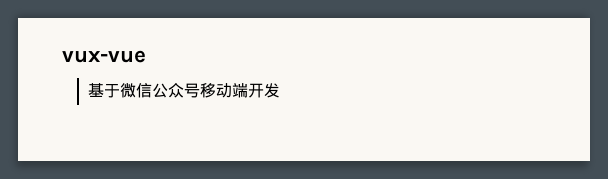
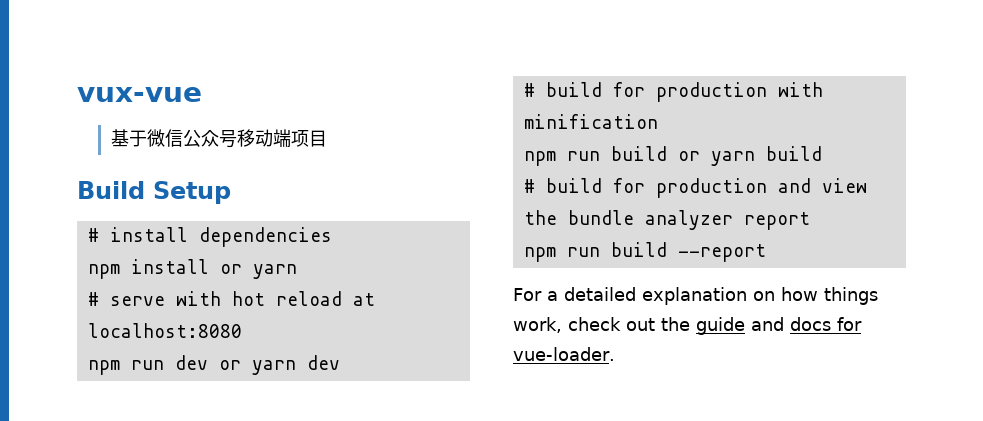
[248,83,281,98] 开发 -> [290,130,327,147] [77,181,231,204] [87,227,332,247] [87,259,297,279] [87,291,375,306] [87,323,242,338] [87,355,340,375] [523,82,823,102] [523,114,658,129] [523,146,822,166] [523,178,867,198] [523,210,810,230] [523,242,766,262] [513,287,878,305] [513,317,862,335] [513,347,615,361] 项目 // Build Setup // # install dependencies // npm install or yarn // # serve with hot reload at localhost:8080 // npm run dev or yarn dev // # build for production with minification // npm run build or yarn build // # build for production and view the bundle analyzer report // npm run build --report // For a detailed explanation on how things work, check out the guide and docs for vue-loader.

